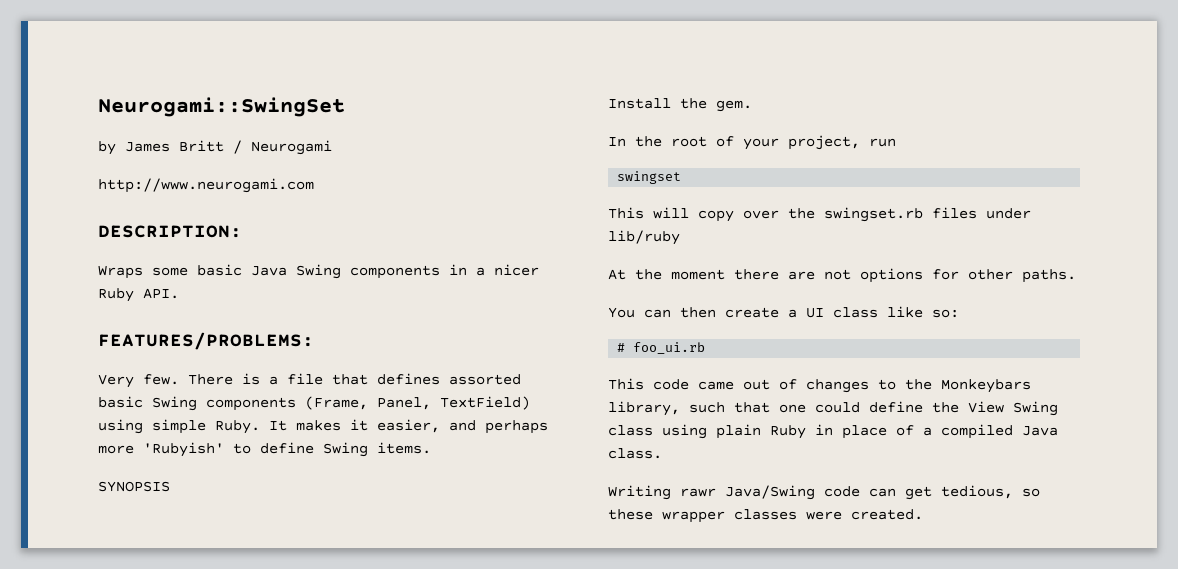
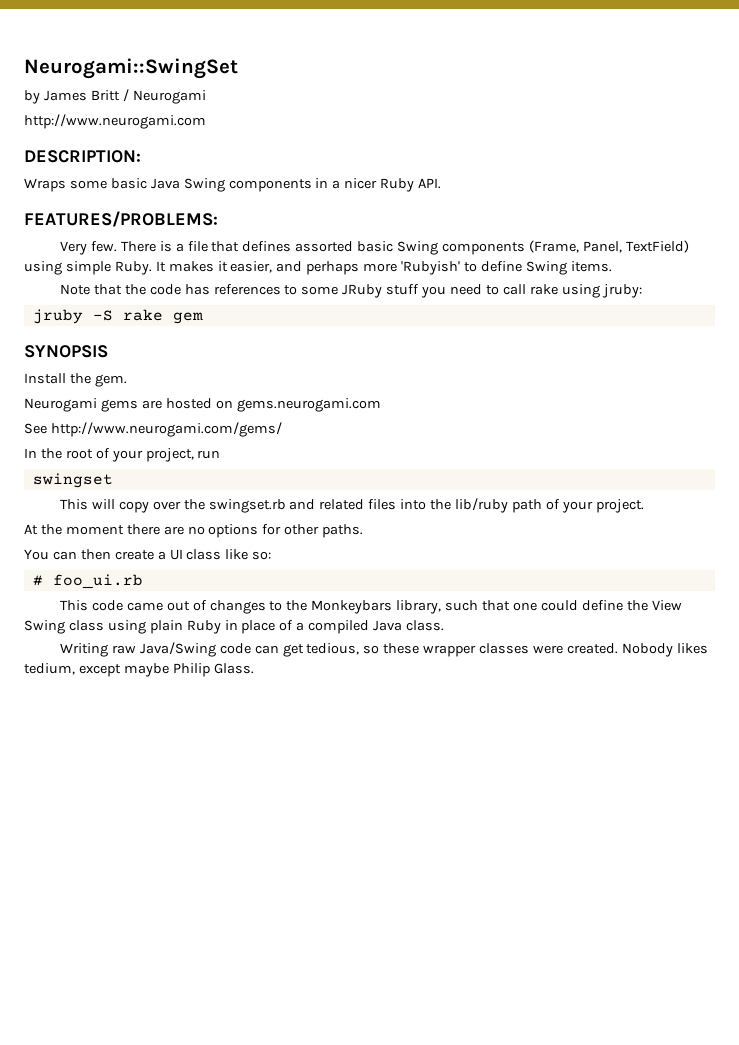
[98,481,170,492] [608,98,752,112] SYNOPSIS // Install the gem. -> [59,284,642,298] [32,309,203,324] [24,345,108,358] [24,373,127,387] [24,398,381,412] [24,422,282,437] Note that the code has references to some JRuby stuff you need to call rake using jruby: // jruby -S rake gem // SYNOPSIS // Install the gem. // Neurogami gems are hosted on gems.neurogami.com // See http://www.neurogami.com/gems/
[932,207,1031,219] [608,230,680,245] files under lib/ruby -> [289,498,644,513] and related files into the lib/ruby path of your project.
[824,269,851,280] not -> [187,526,205,535] no
[680,488,716,497] rawr -> [111,645,136,654] raw
(923, 514) none -> [621,643,708,657] [24,663,254,677] Nobody likes tedium, except maybe Philip Glass.

